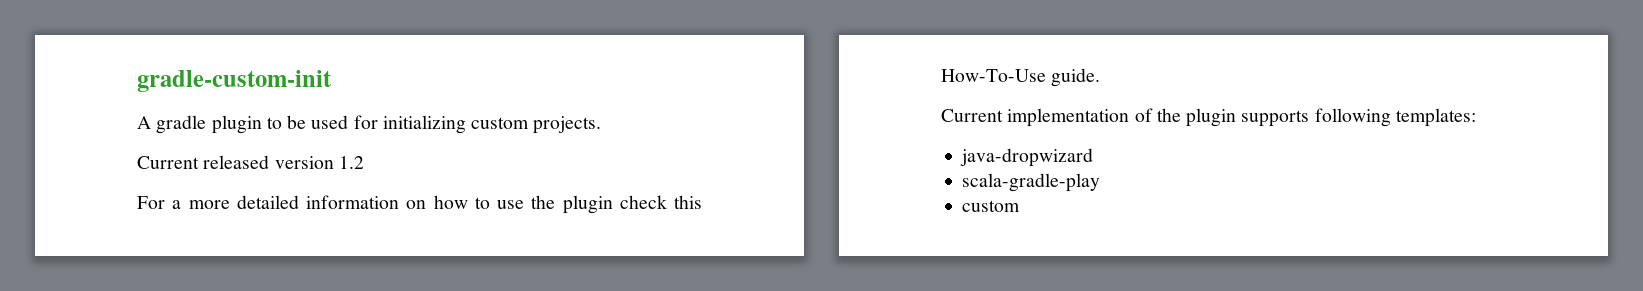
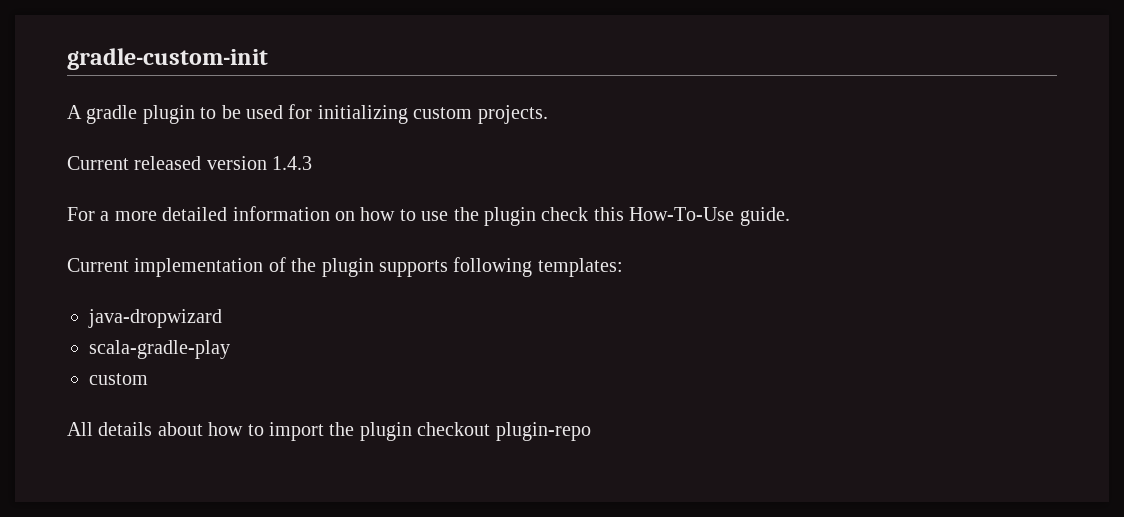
[338,156,364,169] 1.2 -> [272,156,313,170] 1.4.3
(1021, 206) none -> [67,422,591,441] // All details about how to import the plugin checkout plugin-repo

